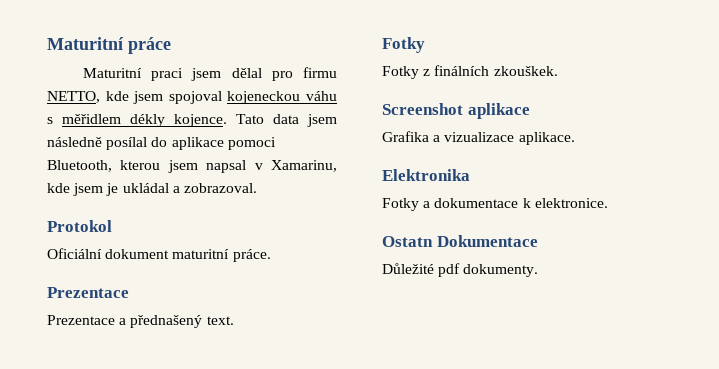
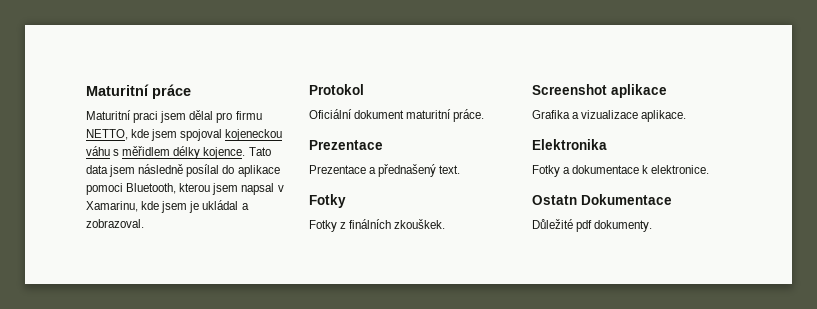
[130,114,165,127] dékly -> [173,146,201,159] délky

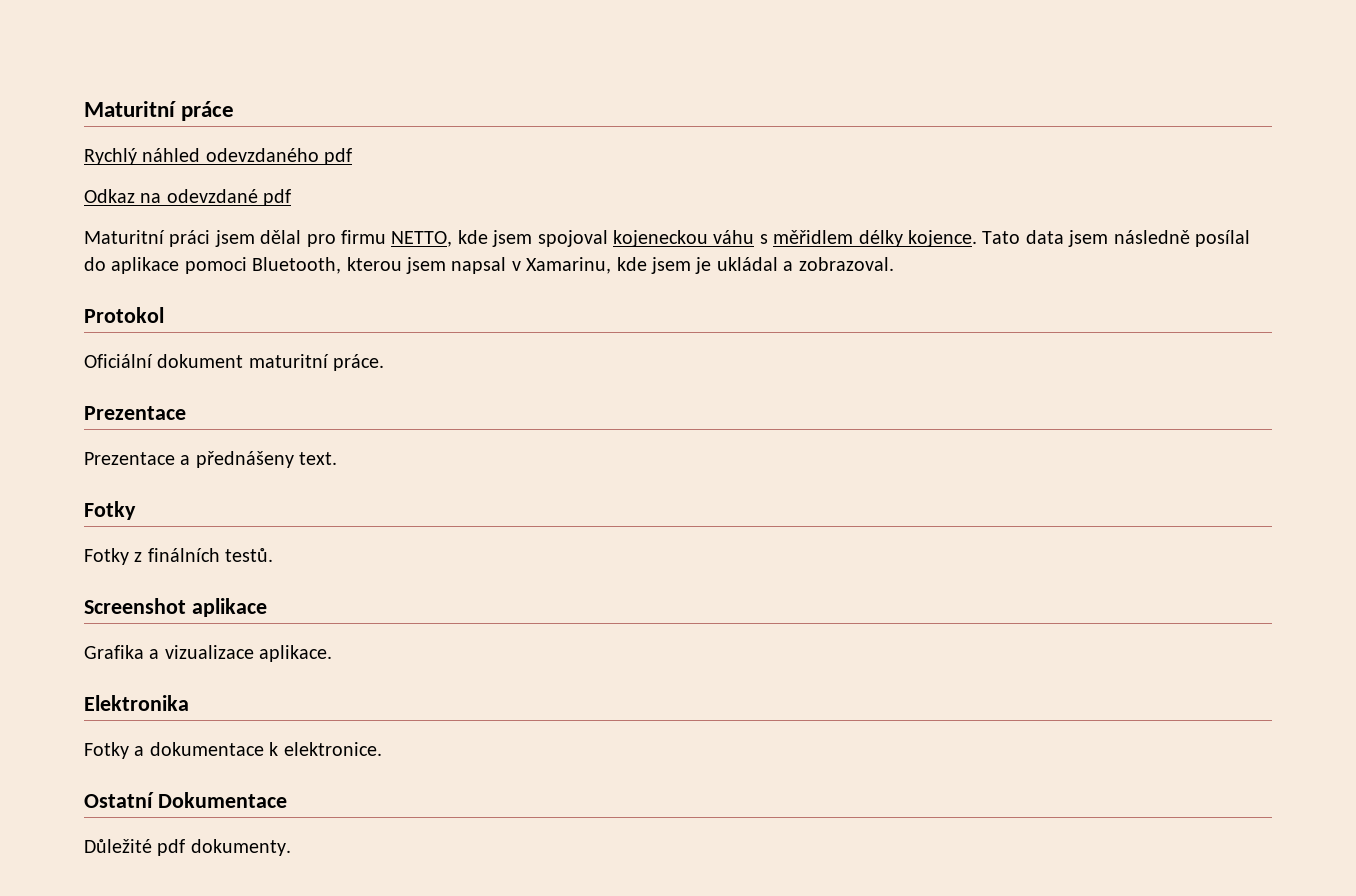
[86,110,159,123] // Maturitní praci -> [84,148,353,165] [84,189,292,206] [84,230,211,247] // Rychlý náhled odevzdaného pdf // Odkaz na odevzdané pdf // Maturitní práci
[378,164,437,177] přednašený -> [195,451,294,468] přednášeny
[394,219,446,229] zkouškek. -> [225,548,274,562] testů.
[532,195,577,205] Ostatn -> [84,792,154,808] Ostatní

